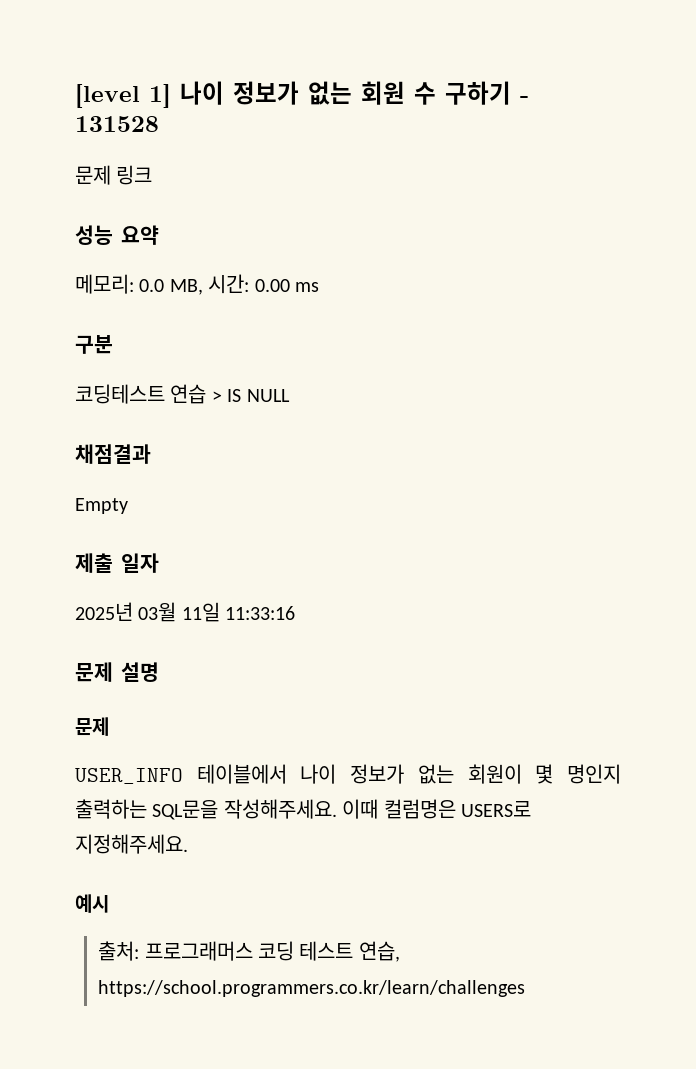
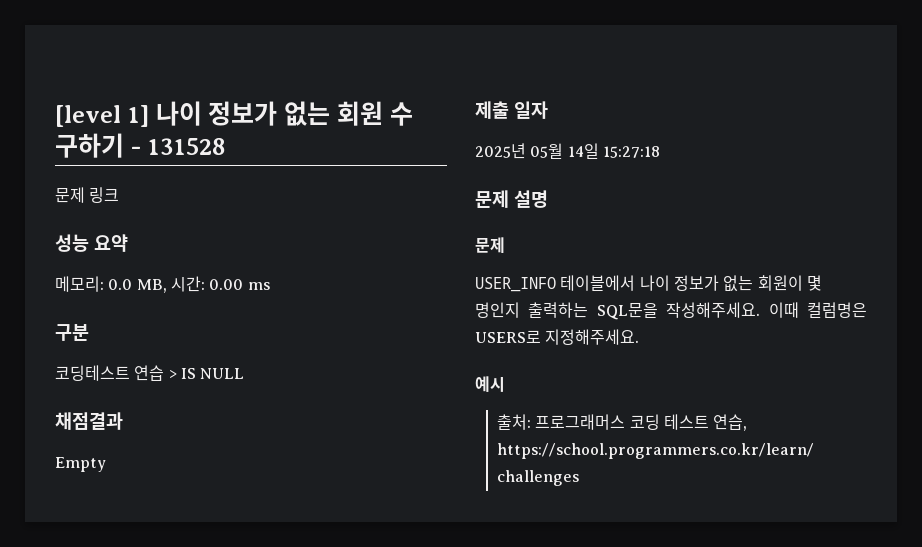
[138,602,296,622] 03월 11일 11:33:16 -> [530,143,660,159] 05월 14일 15:27:18

